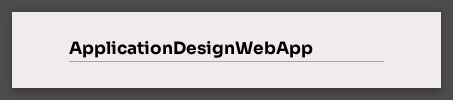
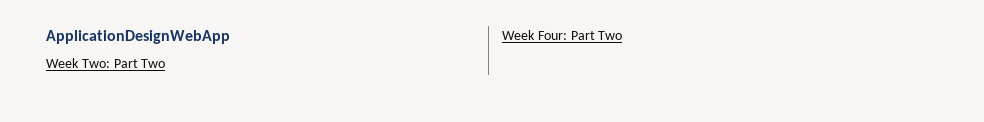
(313, 49) none -> [46,58,166,68] [502,30,623,40] // Week Two: Part Two // Week Four: Part Two

